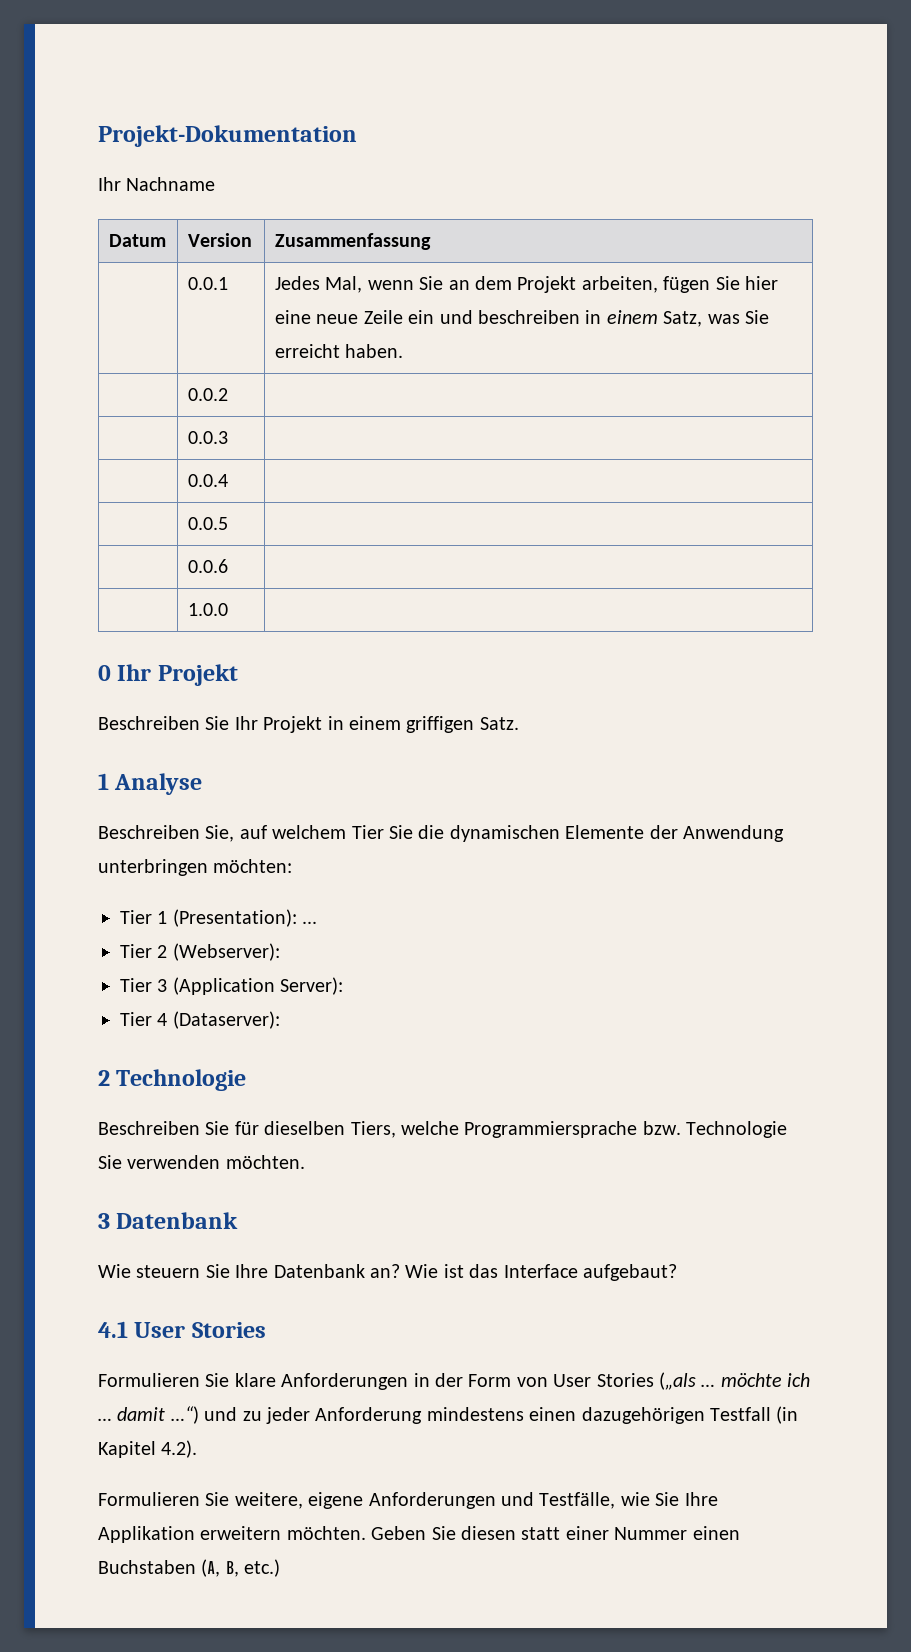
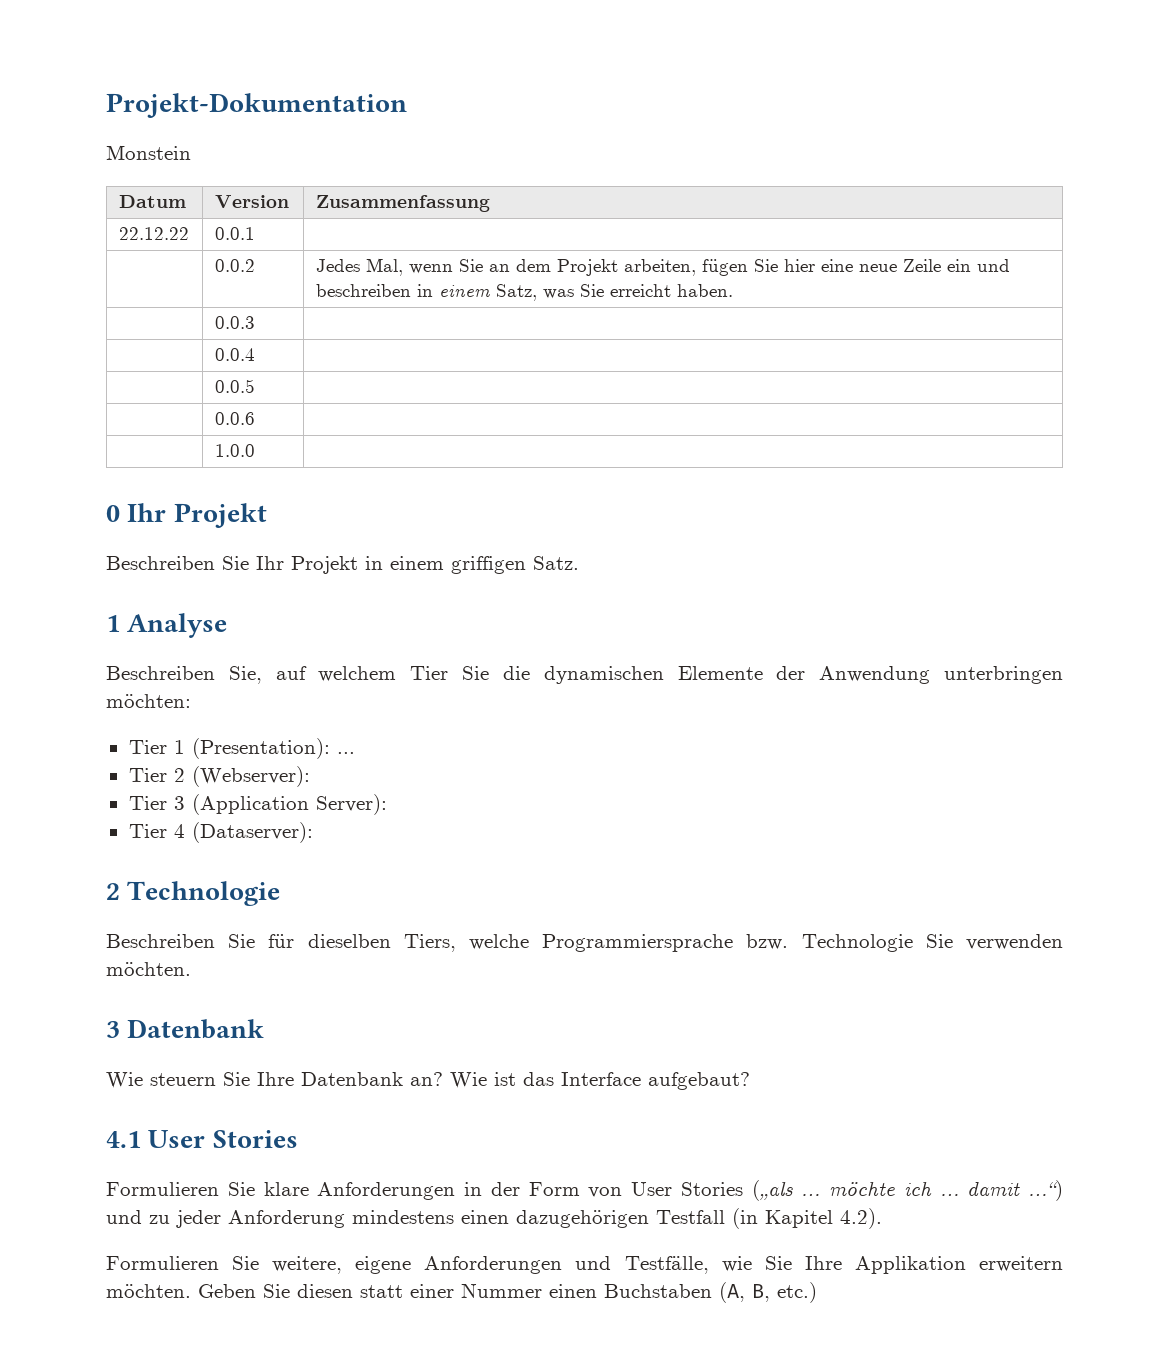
[98,177,216,191] Ihr Nachname -> [106,145,191,160] Monstein
(431, 241) none -> [118,227,189,240] 22.12.22
(228, 283) none -> [214,259,255,272] // | 0.0.2 |
[187,388,228,401] // | 0.0.2 | -> (733, 290) none

